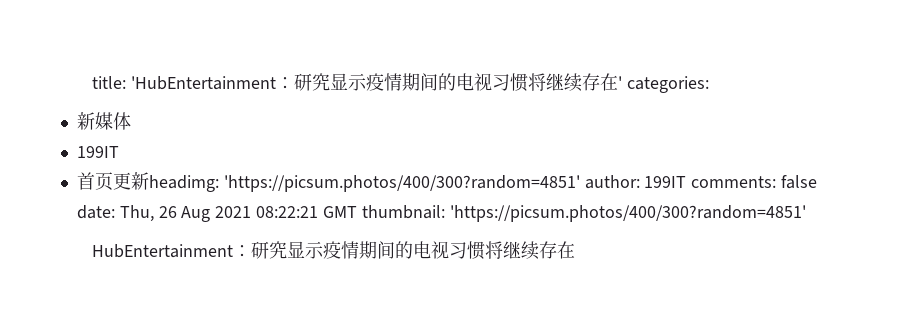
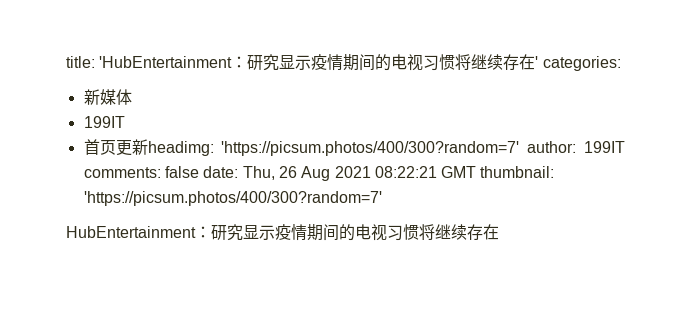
[223,175,580,192] 'https://picsum.photos/400/300?random=4851' -> [221,141,520,156] 'https://picsum.photos/400/300?random=7'
[449,205,806,222] 'https://picsum.photos/400/300?random=4851' -> [83,191,382,206] 'https://picsum.photos/400/300?random=7'

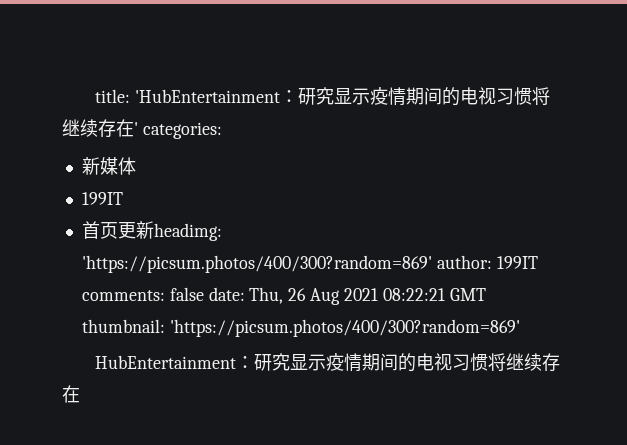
[221,141,520,156] 'https://picsum.photos/400/300?random=7' -> [81,255,432,273] 'https://picsum.photos/400/300?random=869'
[83,191,382,206] 'https://picsum.photos/400/300?random=7' -> [169,319,520,337] 'https://picsum.photos/400/300?random=869'

